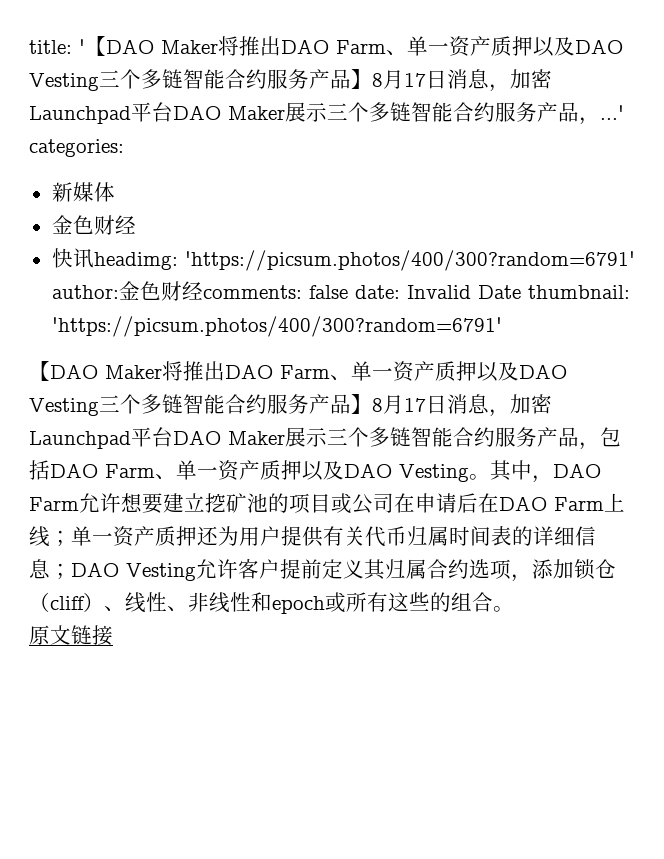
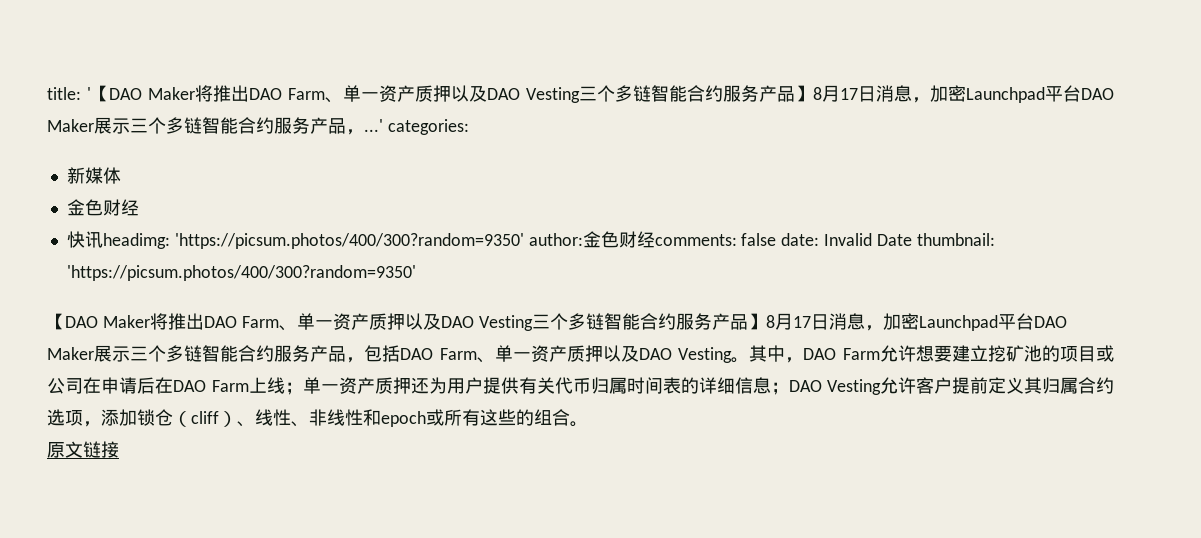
[184,250,635,271] 'https://picsum.photos/400/300?random=6791' -> [174,233,524,249] 'https://picsum.photos/400/300?random=9350'
[51,316,502,337] 'https://picsum.photos/400/300?random=6791' -> [66,265,416,281] 'https://picsum.photos/400/300?random=9350'

